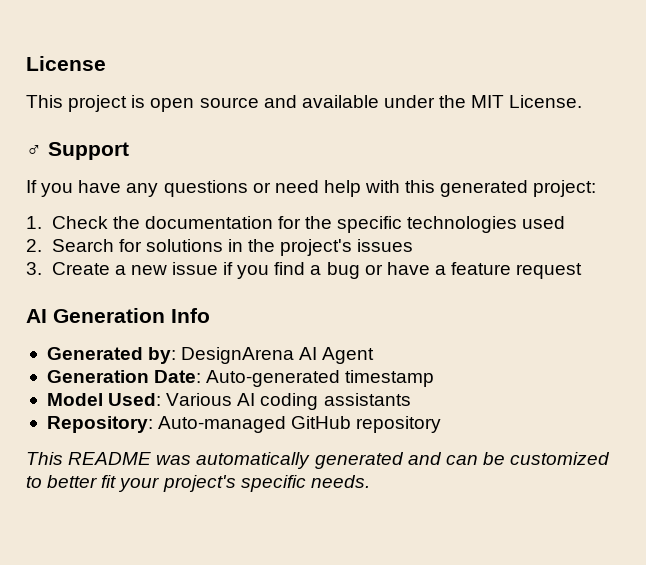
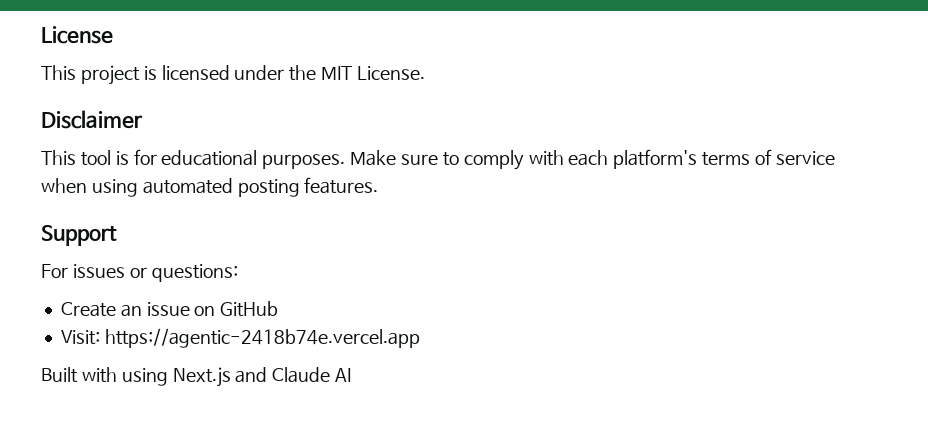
[150,95,379,112] open source and available -> [161,65,230,80] licensed
[26,142,129,160] [26,180,597,197] [26,216,566,233] [26,239,414,256] [26,262,583,279] [26,308,210,323] [46,347,375,364] [46,370,435,387] [46,393,411,410] [46,416,442,433] [26,452,611,469] [26,475,370,492] ♂ Support // If you have any questions or need help with this generated project: // 1. Check the documentation for the specific technologies used // 2. Search for solutions in the project's issues // 3. Create a new issue if you find a bug or have a feature request // AI Generation Info // Generated by: DesignArena AI Agent // Generation Date: Auto-generated timestamp // Model Used: Various AI coding assistants // Repository: Auto-managed GitHub repository // This README was automatically generated and can be customized to better fit your project's specific needs. -> [41,110,142,129] [41,149,835,170] [41,177,379,197] [41,225,117,246] [41,264,238,282] [60,301,279,317] [60,328,420,348] [41,367,352,387] Disclaimer // This tool is for educational purposes. Make sure to comply with each platform's terms of service when using automated posting features. // Support // For issues or questions: // Create an issue on GitHub // Visit: https://agentic-2418b74e.vercel.app // Built with using Next.js and Claude AI

